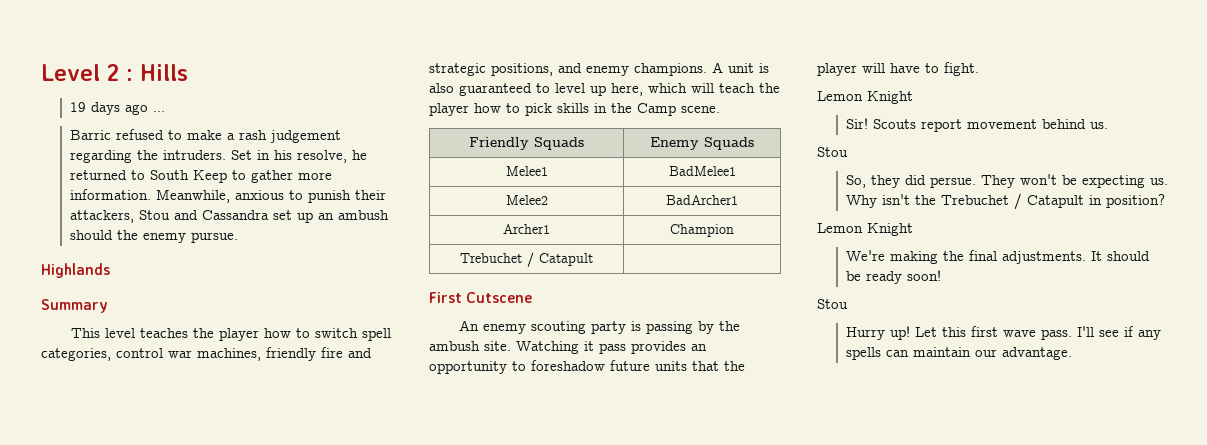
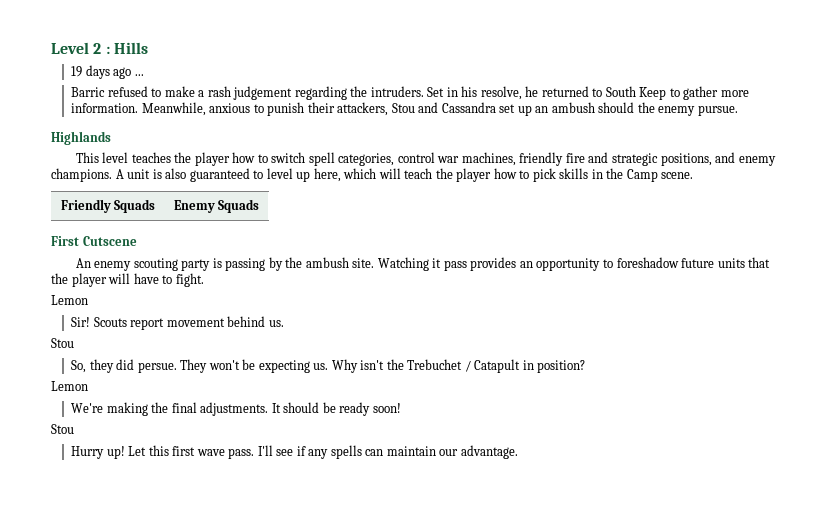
[41,299,108,313] // Summary -> (111, 138) none
[505,166,548,176] [668,166,736,176] [505,195,548,205] [666,195,738,205] [503,224,550,234] [670,224,734,237] [460,252,593,267] // Melee1 | BadMelee1 // Melee2 | BadArcher1 // Archer1 | Champion // Trebuchet / Catapult | -> (260, 206) none
[867,91,913,104] Knight -> (88, 300) none
[867,223,913,236] Knight -> (88, 386) none

